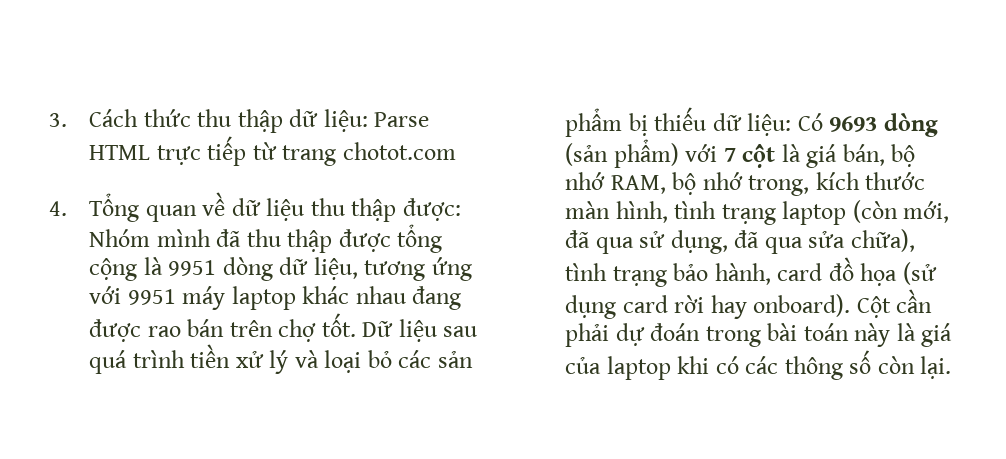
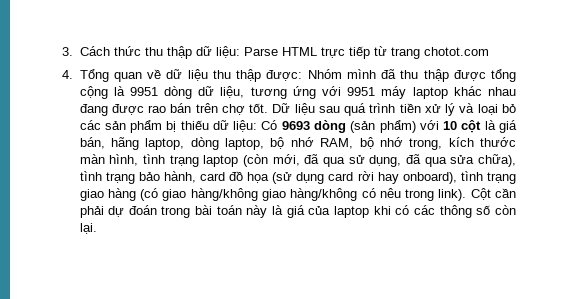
[723,148,736,162] 7 -> [443,121,458,130] 10
(885, 155) none -> [110,137,264,150] hãng laptop, dòng laptop,
[753,294,851,317] onboard). -> [402,171,516,184] [79,188,467,201] onboard), tình trạng giao hàng (có giao hàng/không giao hàng/không có nêu trong link).

